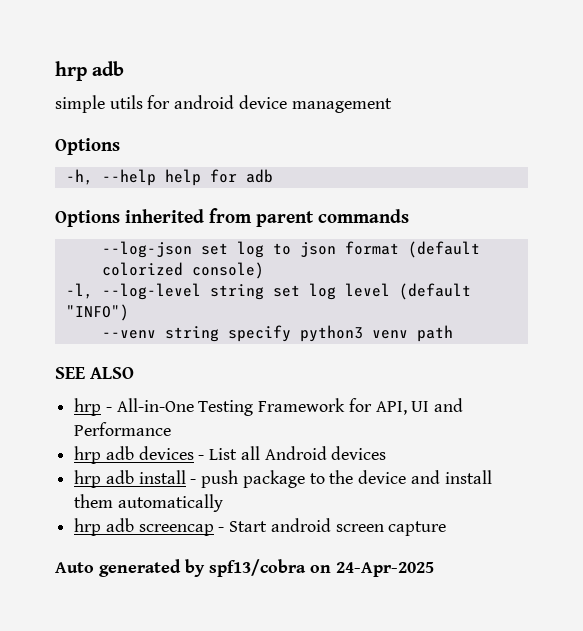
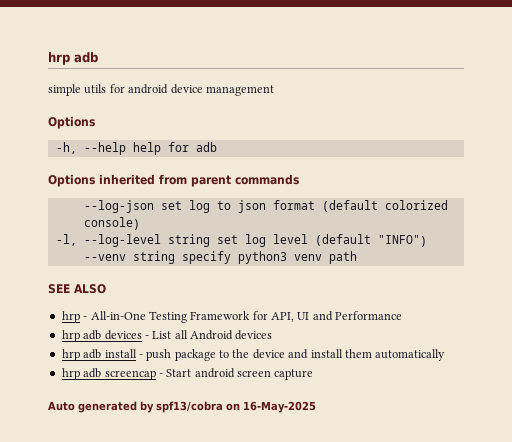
[336,562,434,577] 24-Apr-2025 -> [243,401,316,413] 16-May-2025

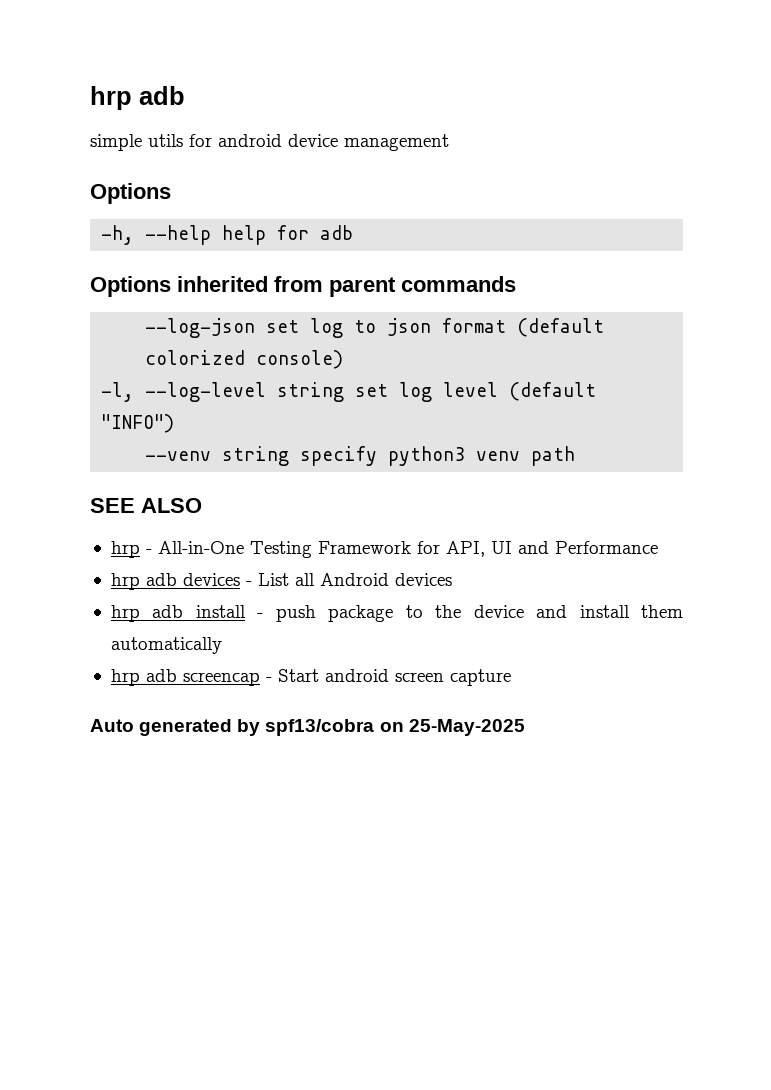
[243,401,316,413] 16-May-2025 -> [408,719,525,736] 25-May-2025

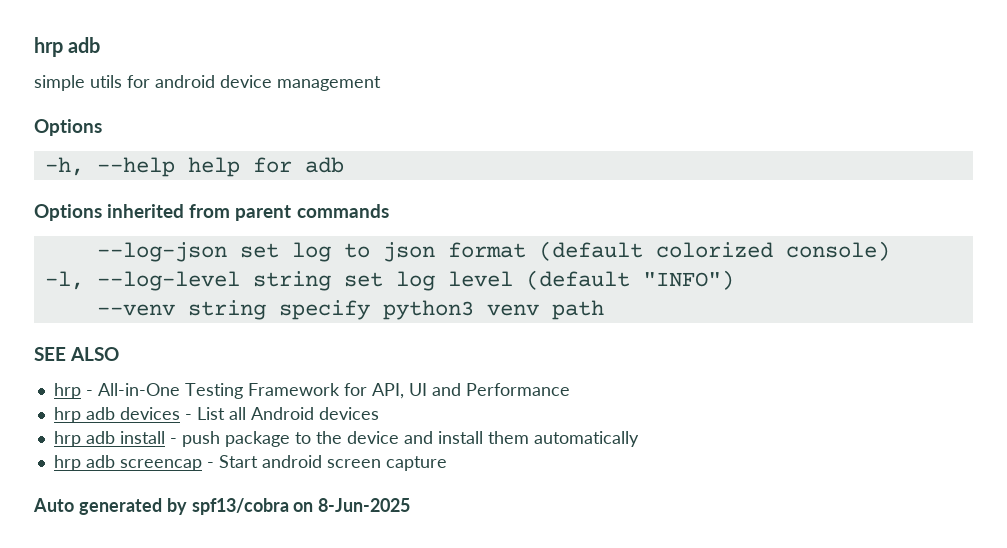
[408,719,525,736] 25-May-2025 -> [318,498,411,512] 8-Jun-2025

